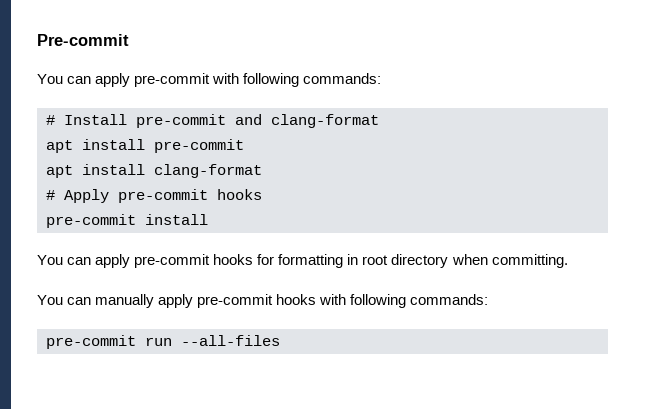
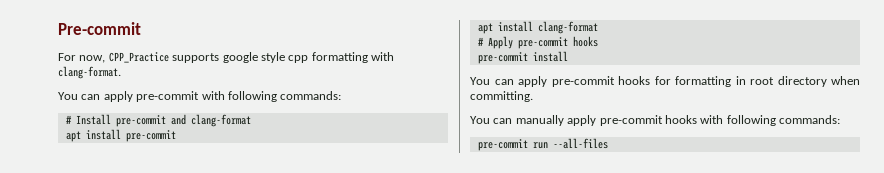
(129, 40) none -> [58,52,394,63] [58,66,121,79] // For now, CPP_Practice supports google style cpp formatting with clang-format.

